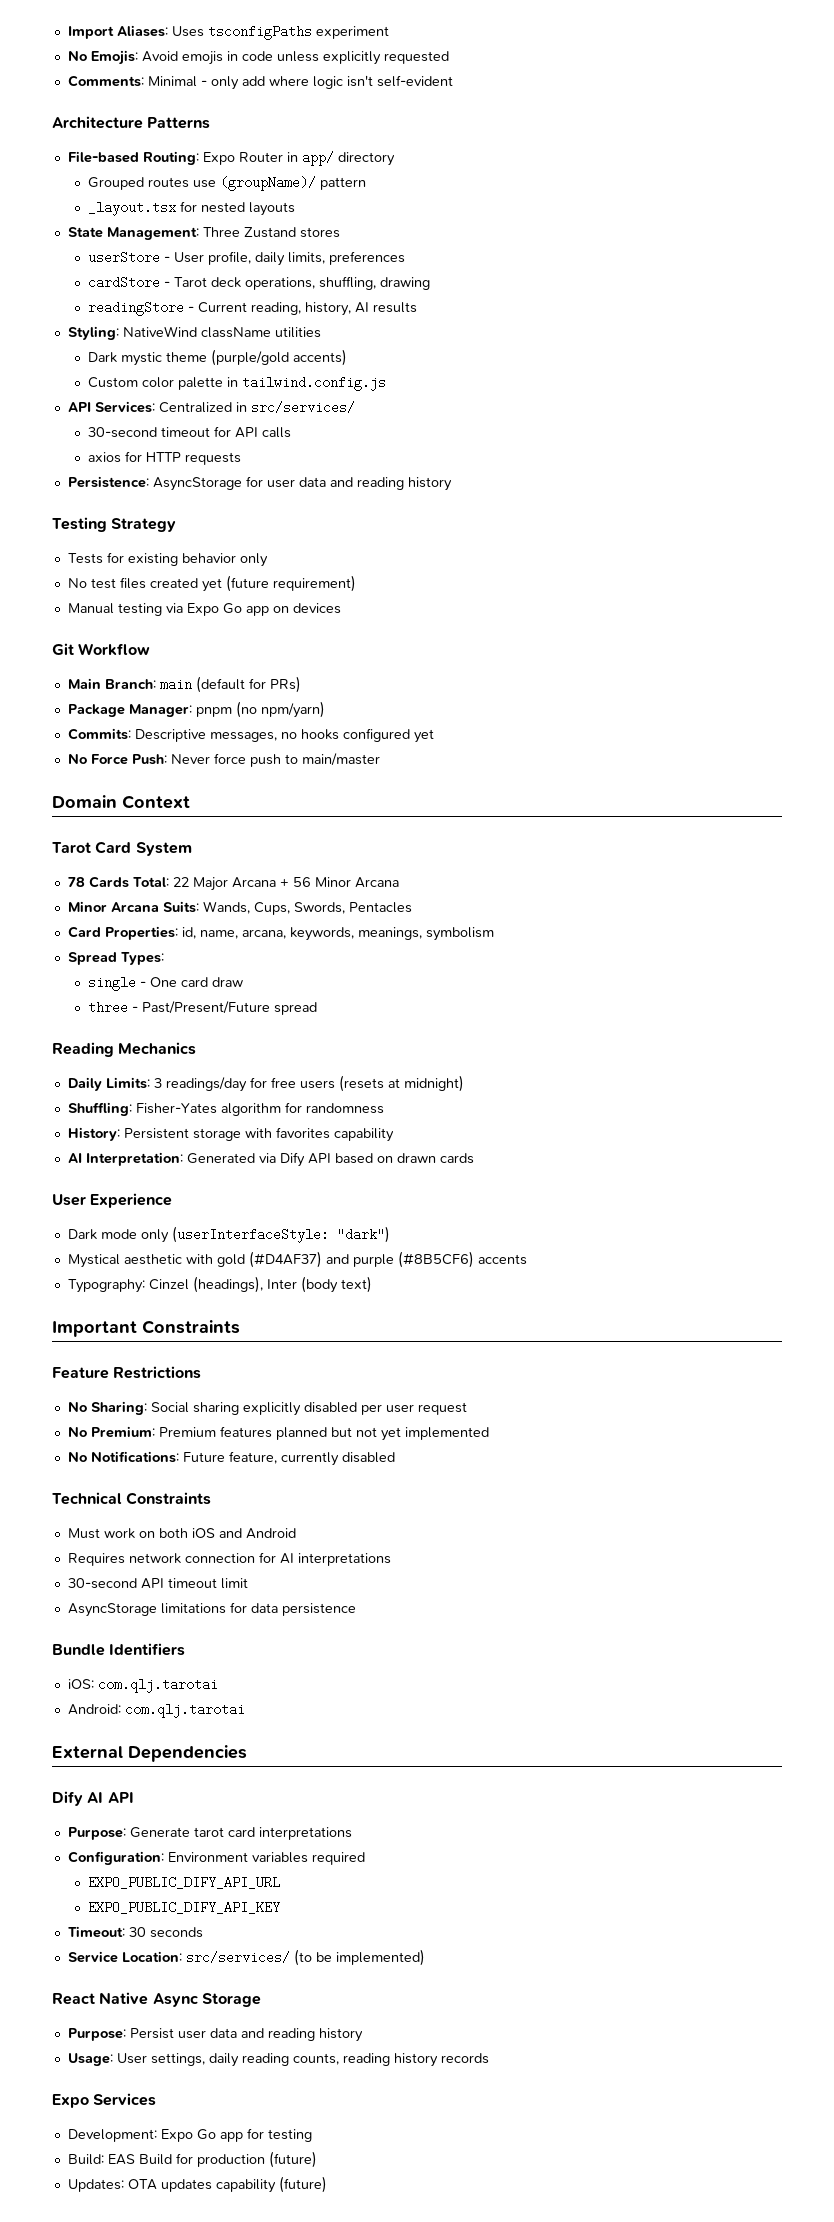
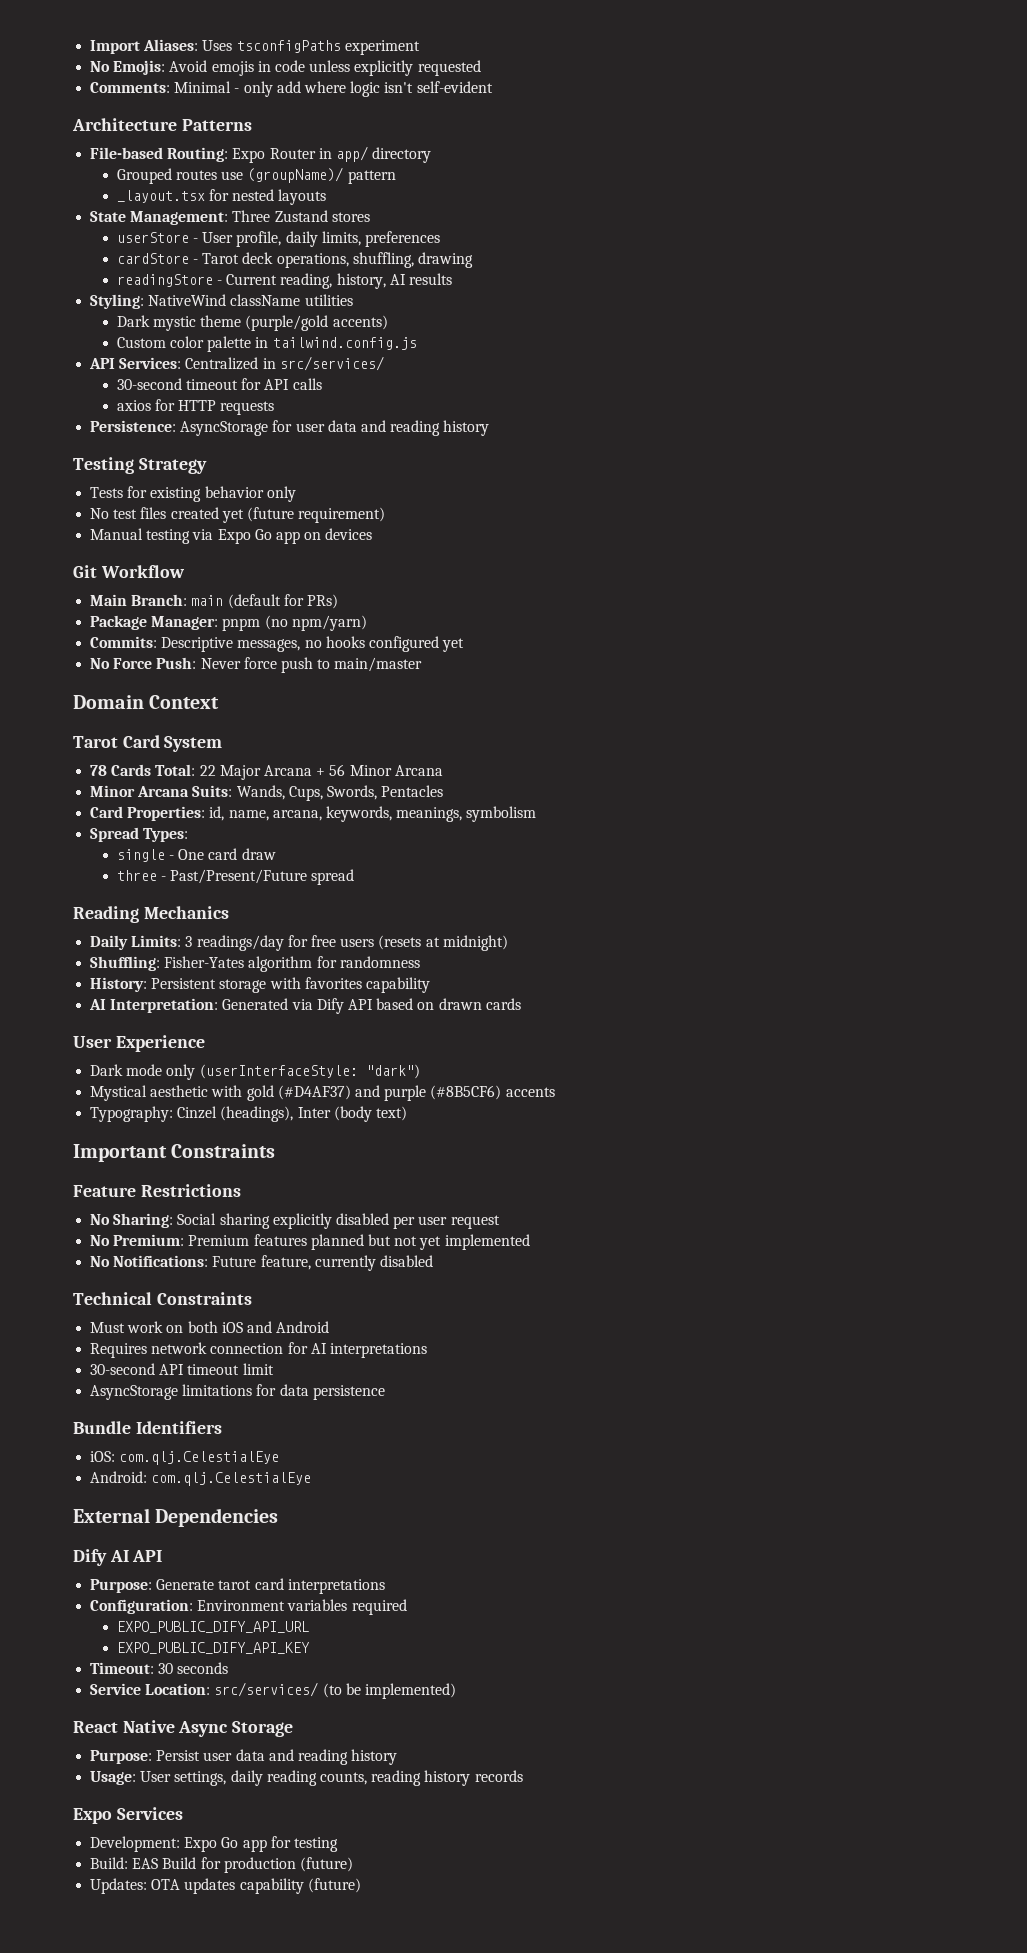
[97,1678,218,1693] com.qlj.tarotai -> [119,1451,280,1465] com.qlj.CelestialEye
[124,1703,245,1718] com.qlj.tarotai -> [151,1472,312,1486] com.qlj.CelestialEye

